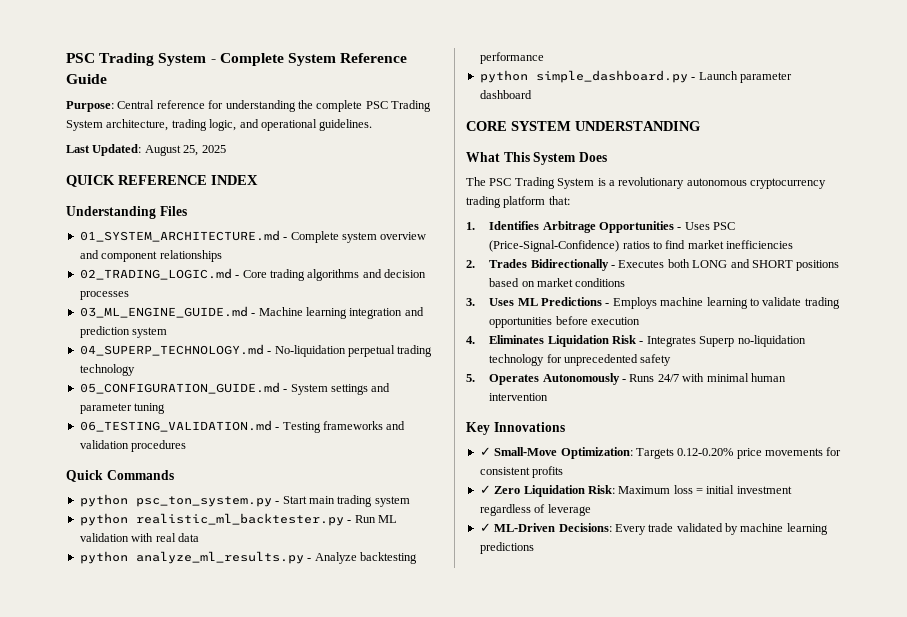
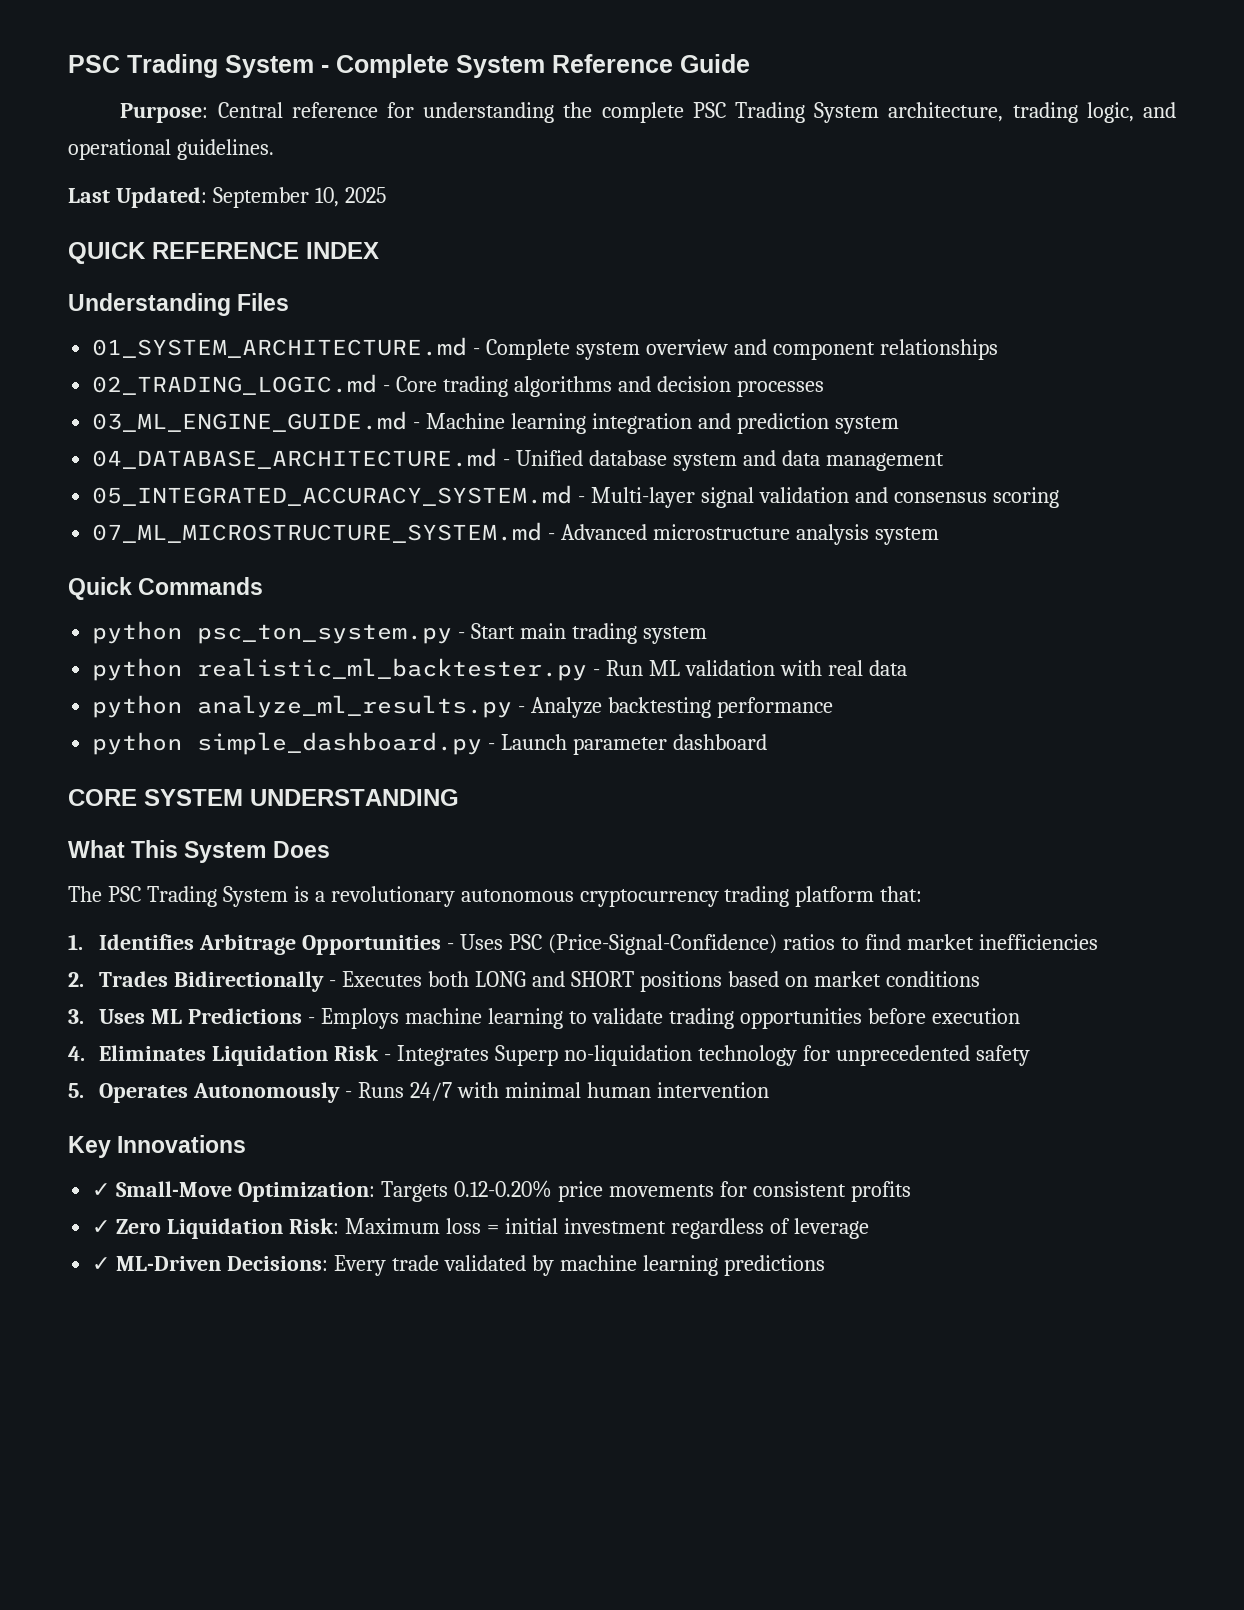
[144,145,199,156] August 25, -> [212,187,339,208] September 10,
[79,344,433,357] [79,364,135,376] [79,382,391,395] [79,403,166,414] [79,420,406,433] [79,440,187,452] 04_SUPERP_TECHNOLOGY.md - No-liquidation perpetual trading technology // 05_CONFIGURATION_GUIDE.md - System settings and parameter tuning // 06_TESTING_VALIDATION.md - Testing frameworks and validation procedures -> [92,448,944,471] [92,485,1059,508] [92,522,939,545] 04_DATABASE_ARCHITECTURE.md - Unified database system and data management // 05_INTEGRATED_ACCURACY_SYSTEM.md - Multi-layer signal validation and consensus scoring // 07_ML_MICROSTRUCTURE_SYSTEM.md - Advanced microstructure analysis system

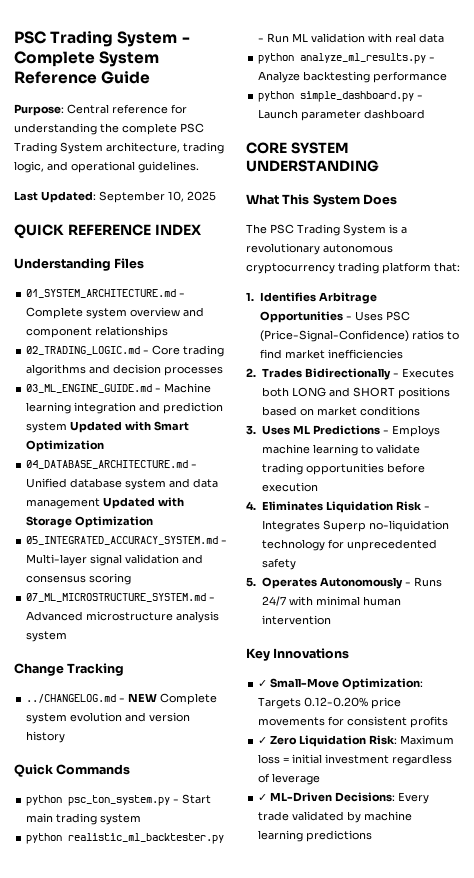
(899, 425) none -> [70,421,190,433] [26,440,105,452] Updated with Smart Optimization
(944, 462) none -> [103,497,185,509] [26,516,154,528] Updated with Storage Optimization
(939, 536) none -> [14,663,125,676] [26,693,218,705] [26,712,191,724] [26,731,66,743] // Change Tracking // ../CHANGELOG.md - NEW Complete system evolution and version history

